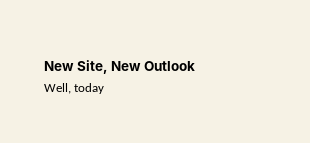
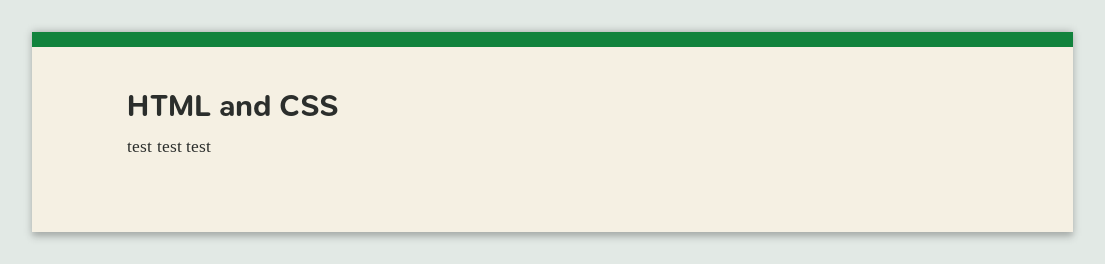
[44,60,195,74] [44,83,105,94] New Site, New Outlook // Well, today -> [127,94,339,117] [127,142,212,152] HTML and CSS // test test test

